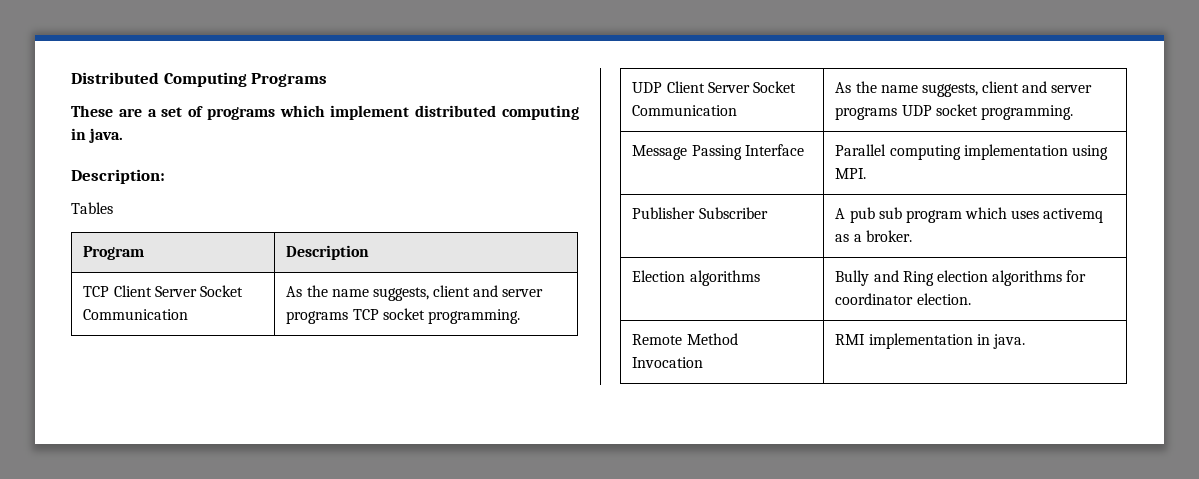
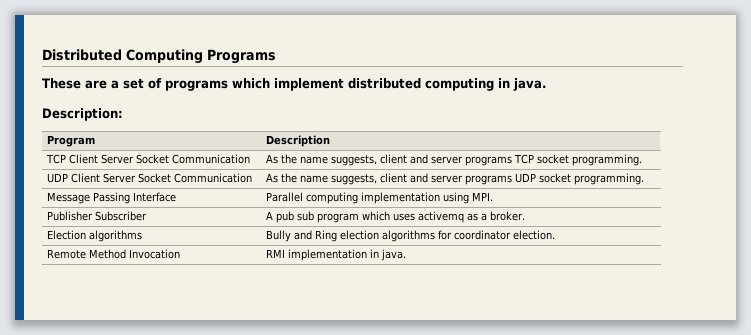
[71,202,113,214] // Tables -> (123, 114) none

